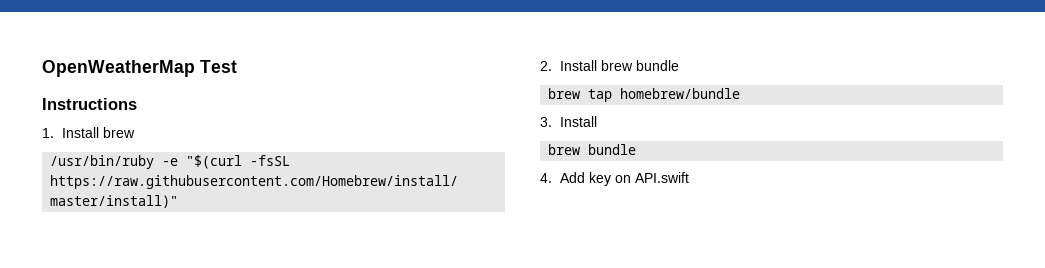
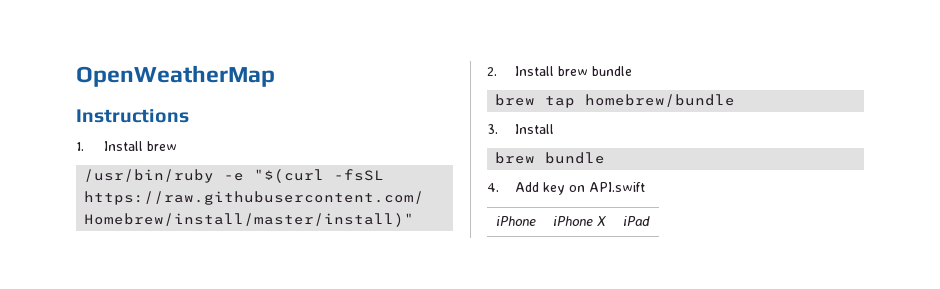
[200,60,237,73] Test -> (275, 76) none
(690, 177) none -> [495,216,536,226] [552,216,606,226] [623,216,650,226] // iPhone | iPhone X | iPad

